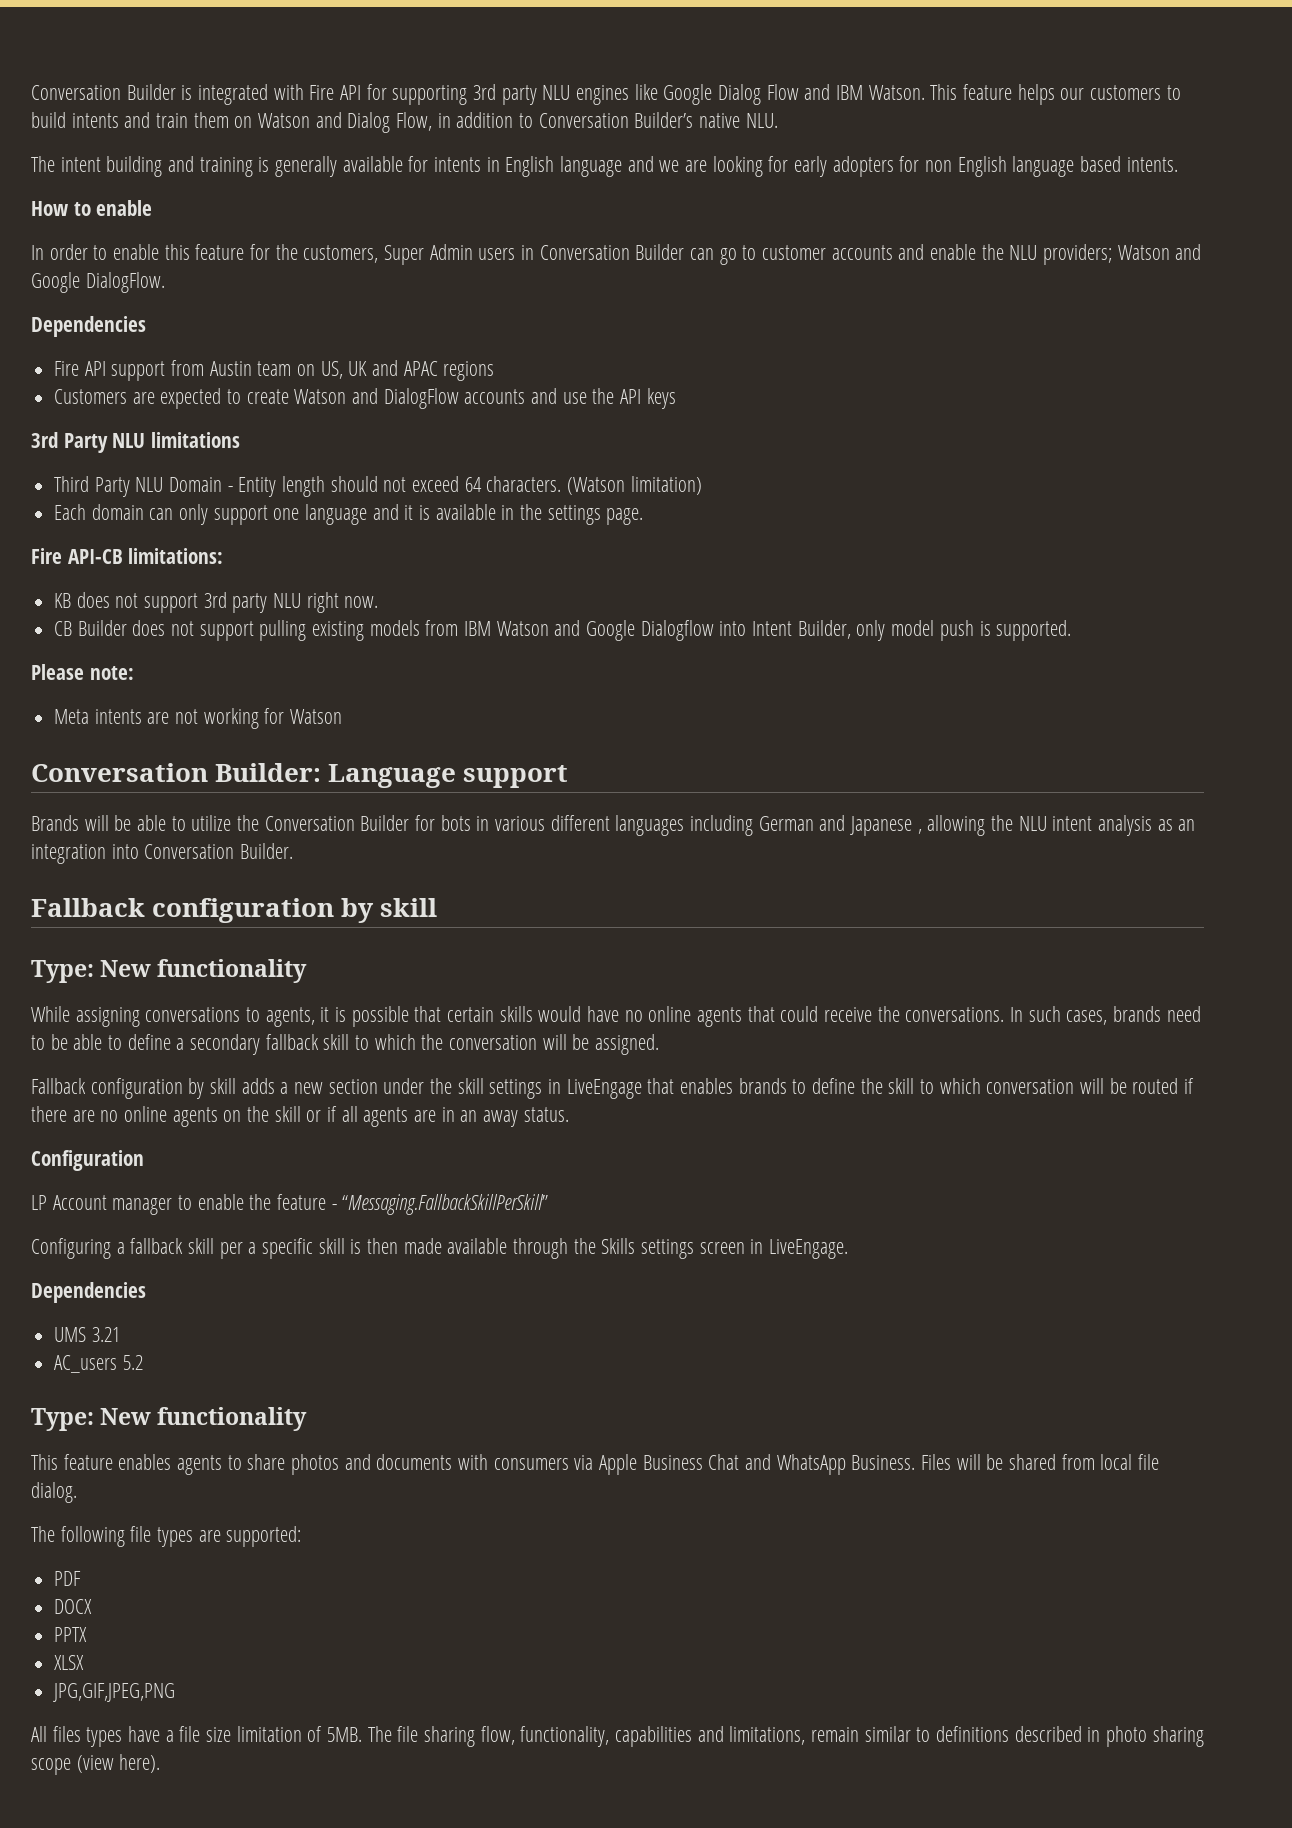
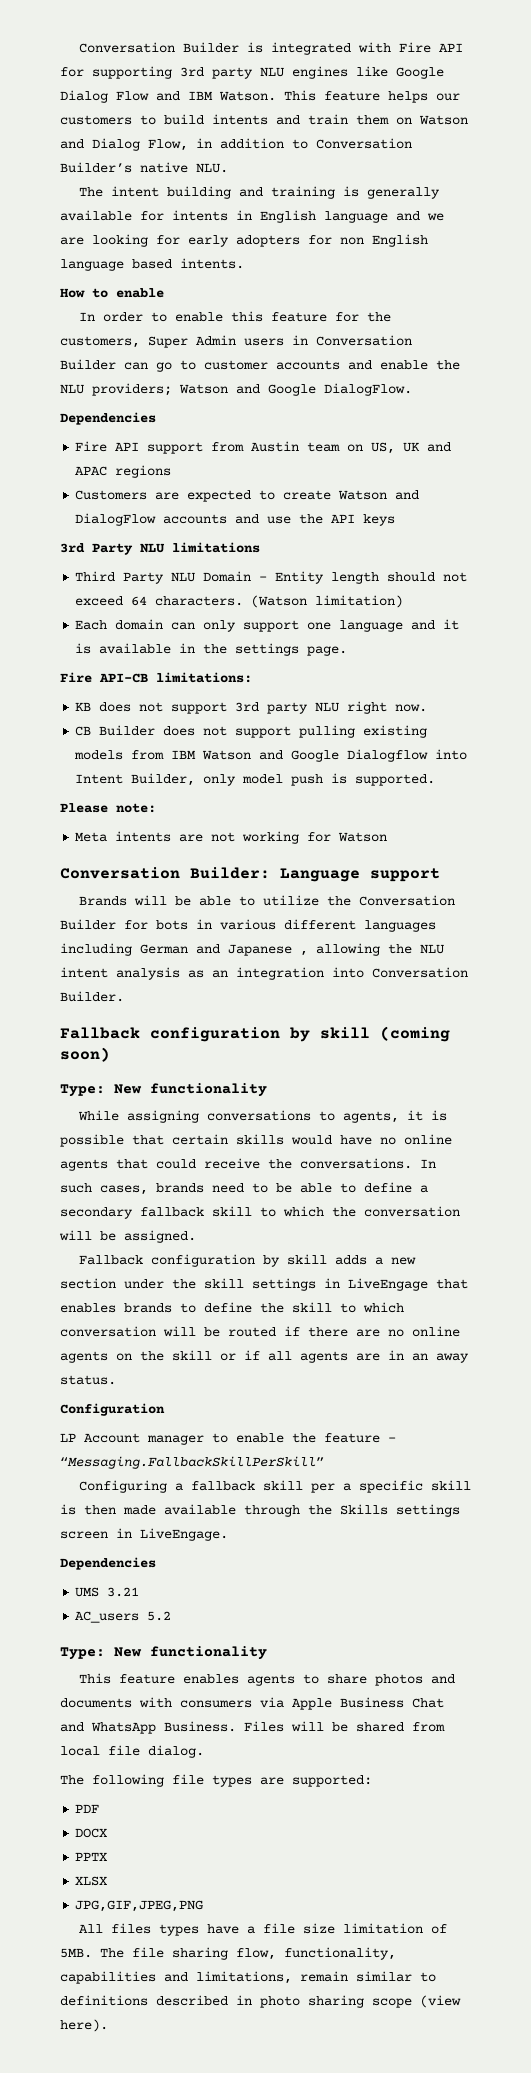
(438, 907) none -> [380,1026,450,1042] [60,1047,110,1062] (coming soon)

